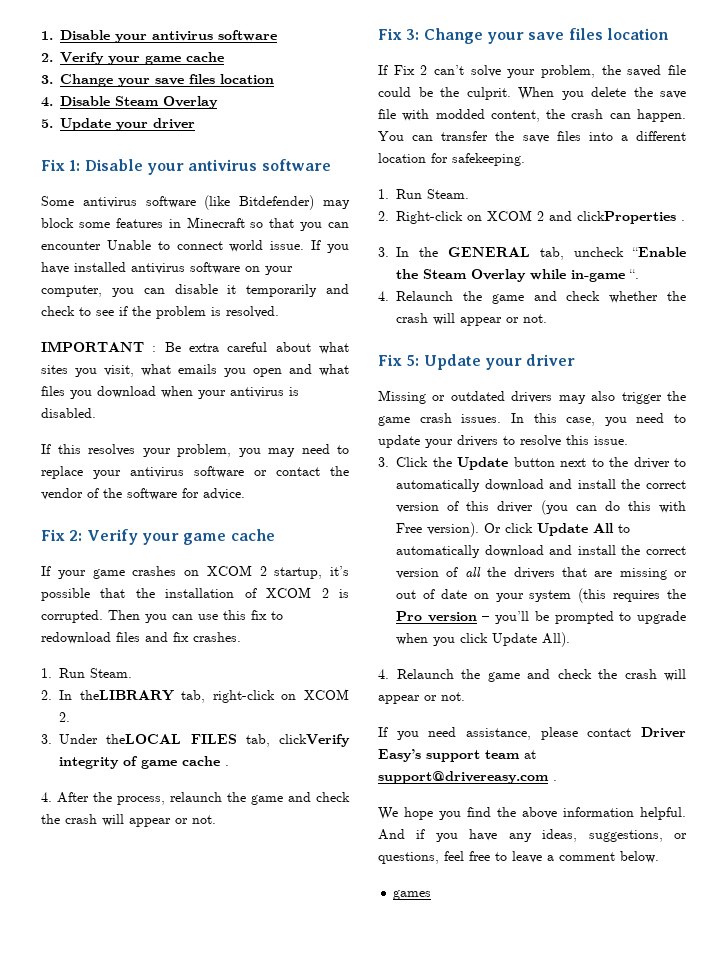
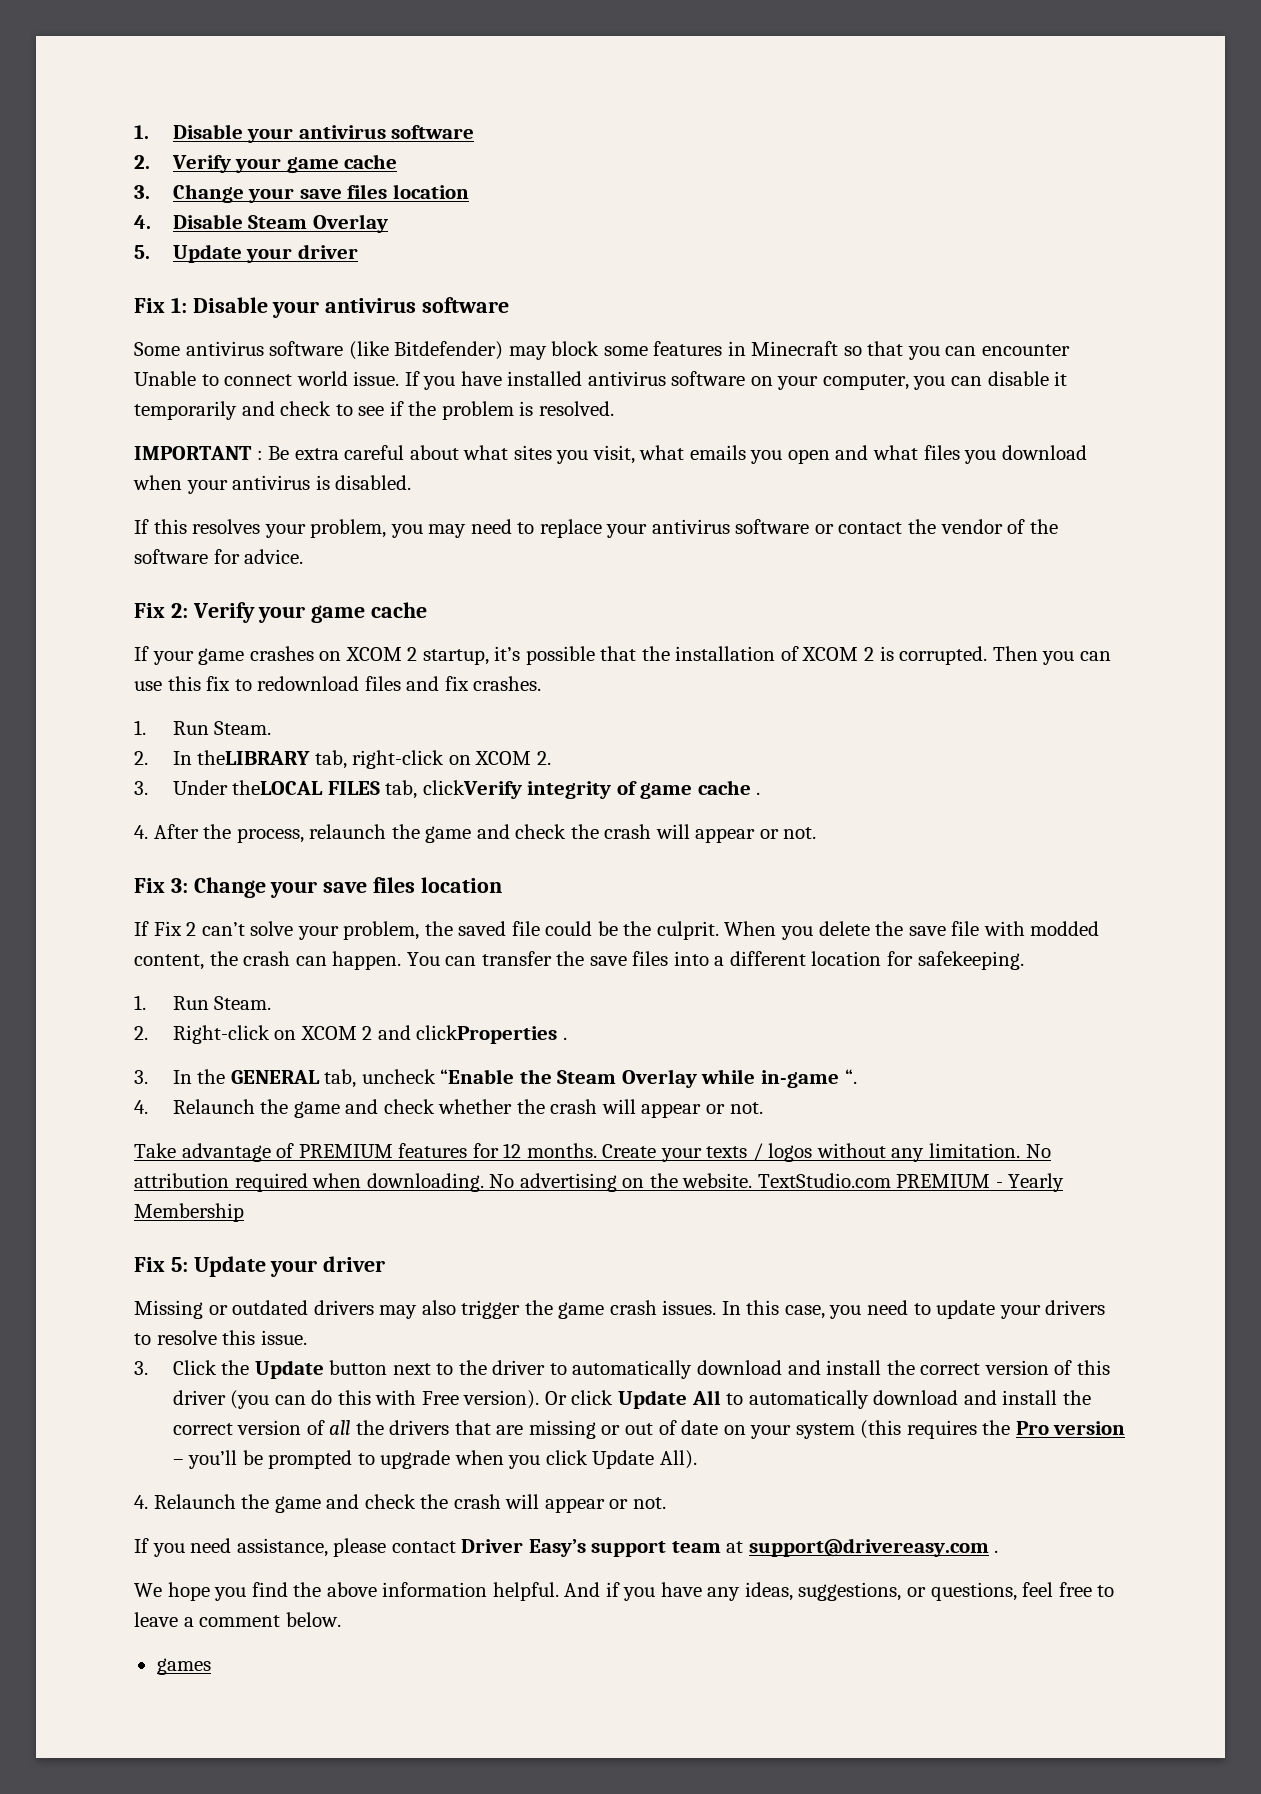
(547, 318) none -> [134,1143,1051,1162] [134,1173,1065,1192] [134,1203,244,1222] // Take advantage of PREMIUM features for 12 months. Create your texts / logos without any limitation. No attribution required when downloading. No advertising on the website. TextStudio.com PREMIUM - Yearly Membership

